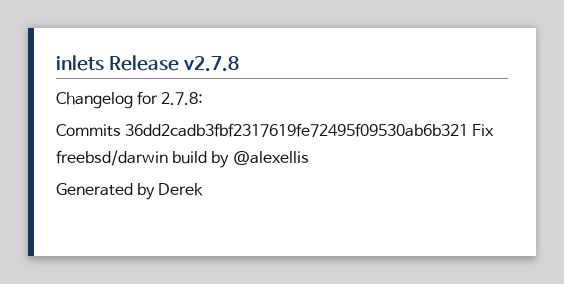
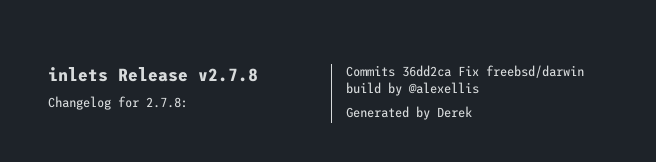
[125,123,469,137] 36dd2cadb3fbf2317619fe72495f09530ab6b321 -> [402,65,451,77] 36dd2ca

